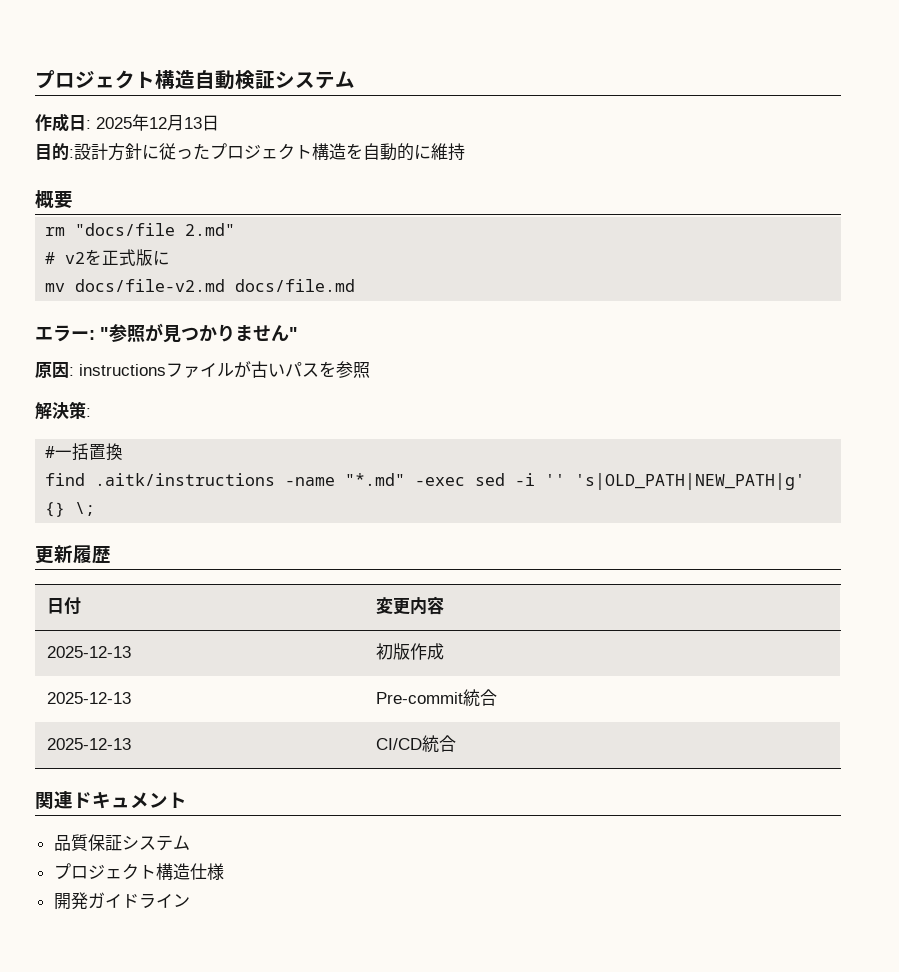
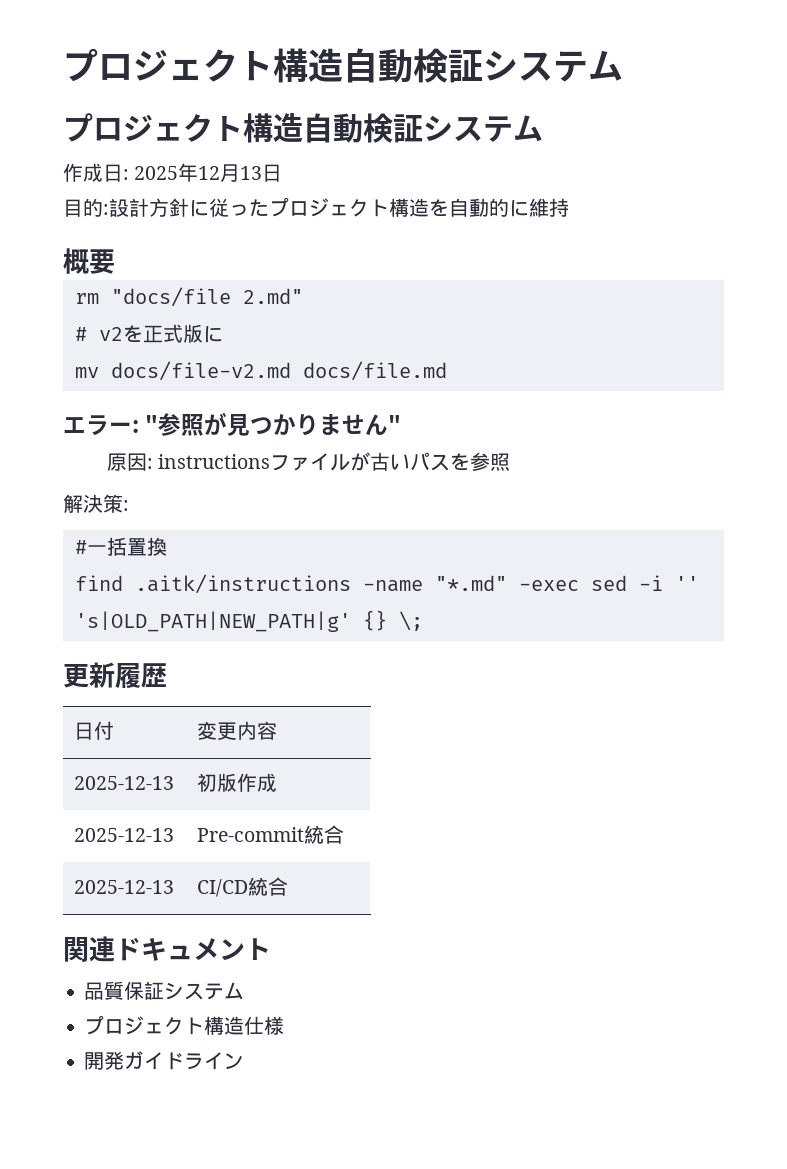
[35,70,355,90] プロジェクト構造自動検証システム -> [63,48,623,83] [63,113,543,143] プロジェクト構造自動検証システム // プロジェクト構造自動検証システム

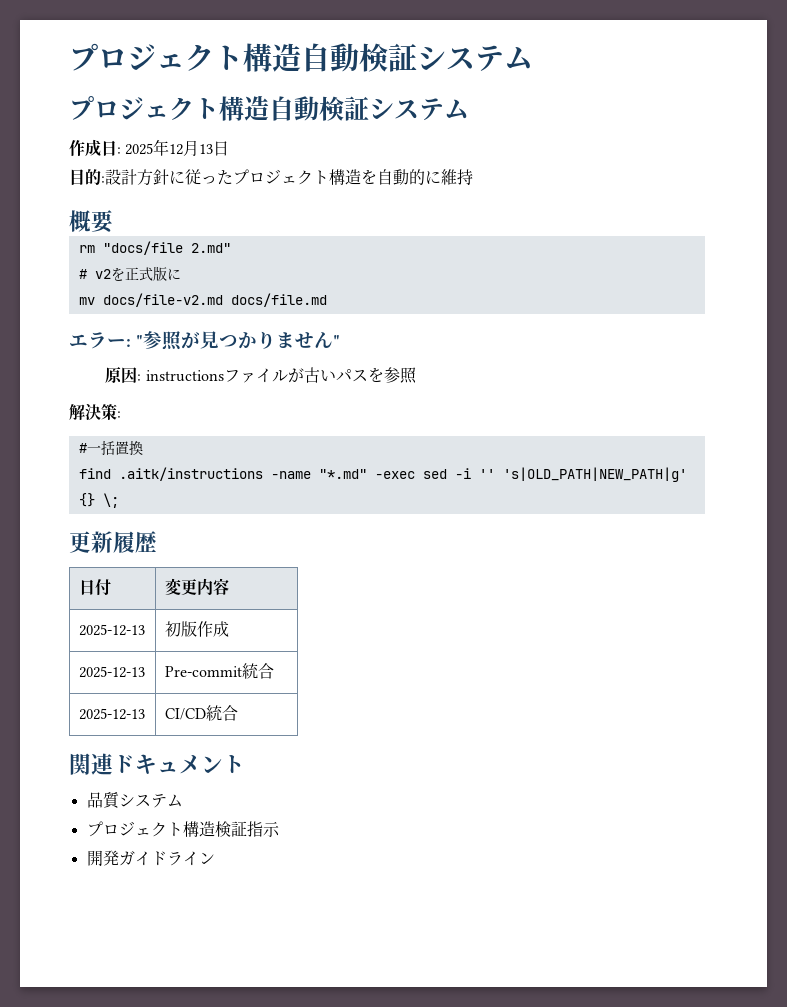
[124,981,245,1000] [84,1015,285,1035] 保証システム // プロジェクト構造仕様 -> [118,794,183,808] [86,821,280,837] システム // プロジェクト構造検証指示

